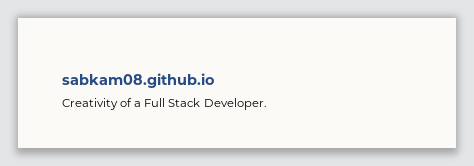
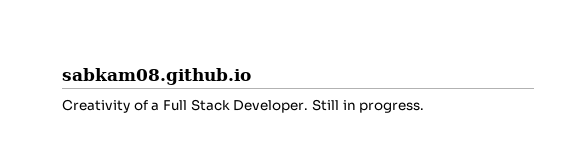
(266, 104) none -> [311,99,425,113] Still in progress.

